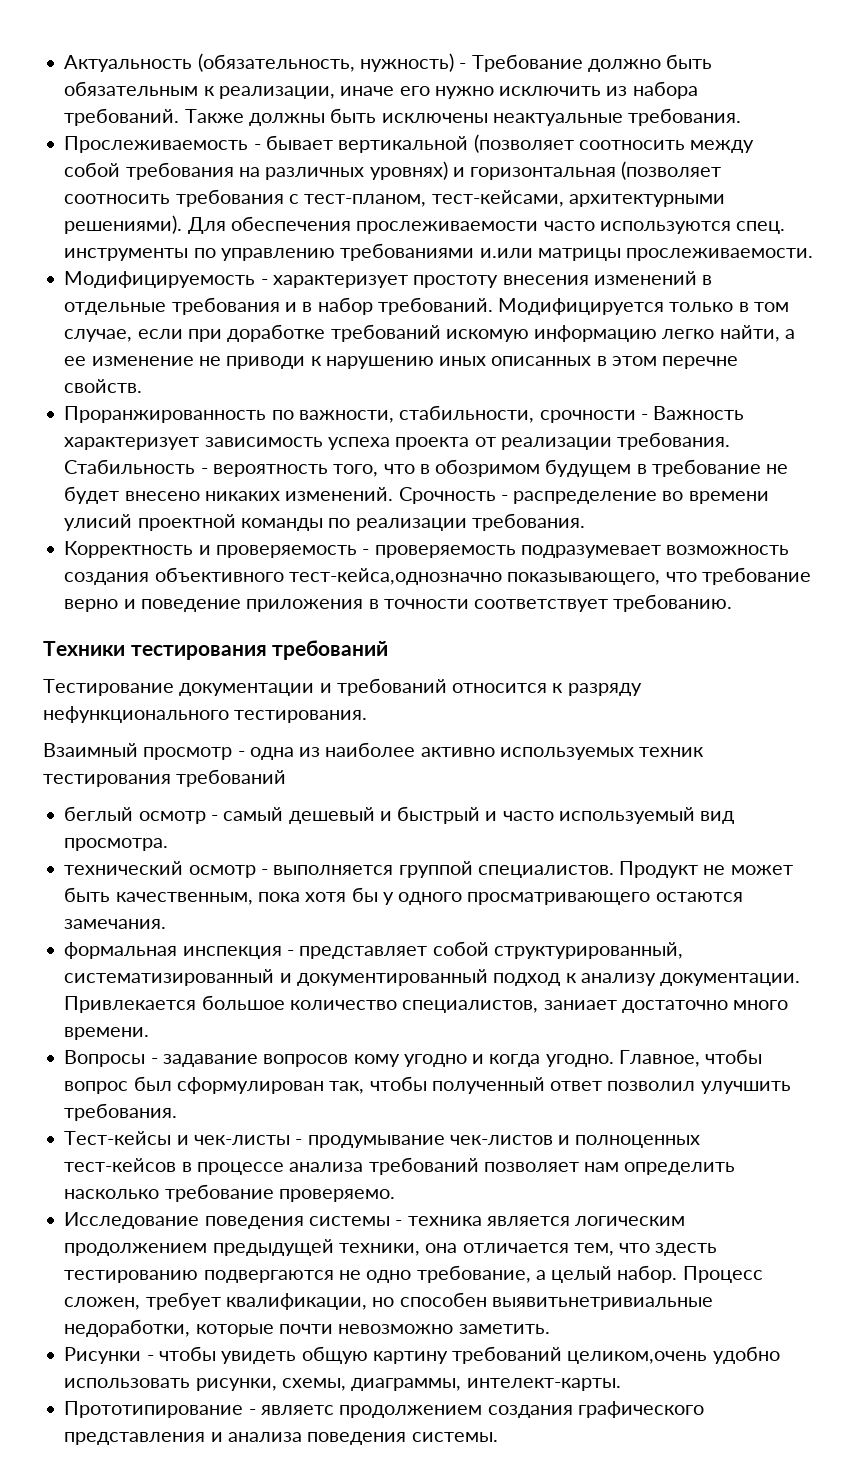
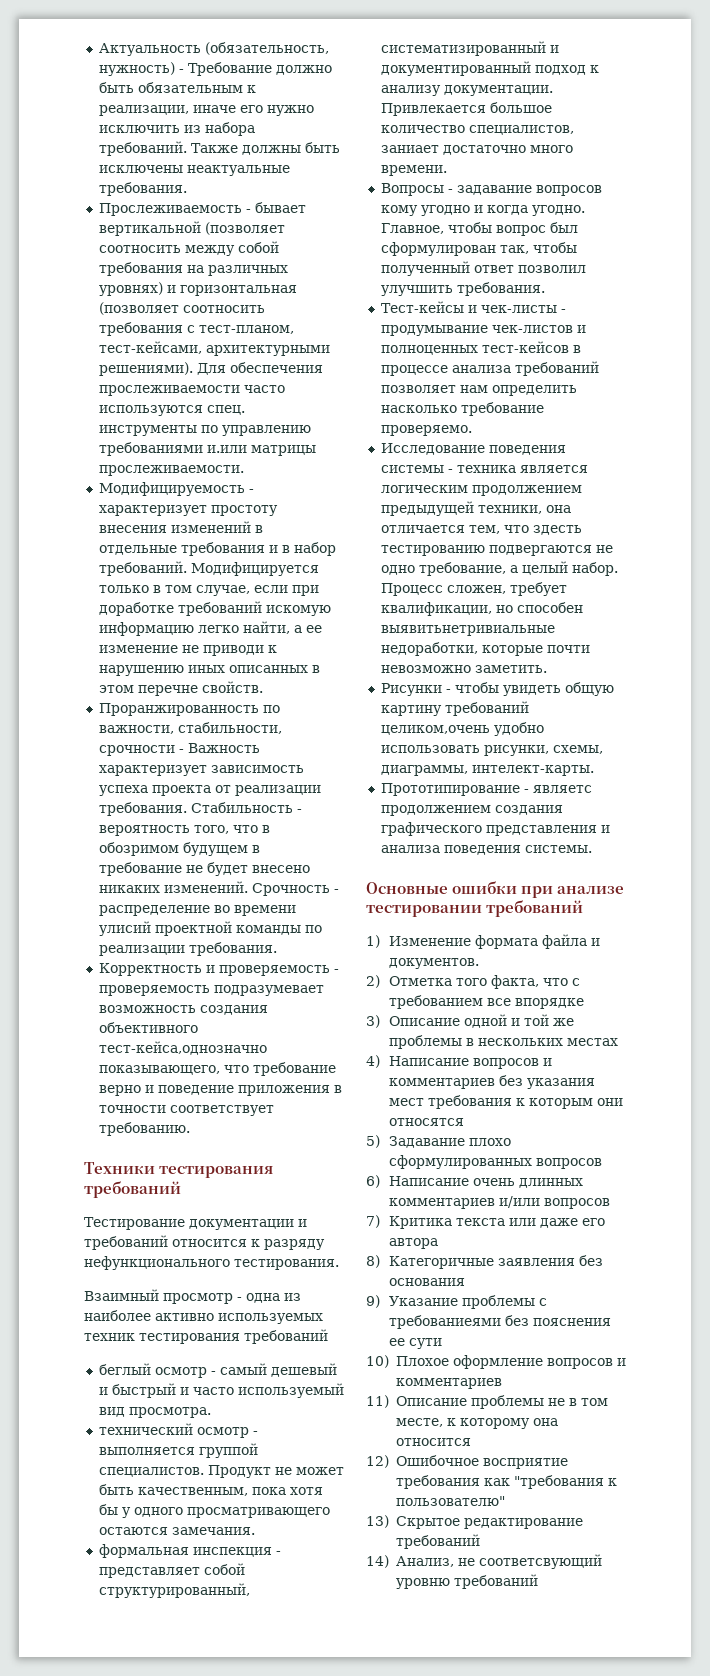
(498, 1437) none -> [366,881,625,898] [366,900,584,917] [366,934,600,949] [388,958,479,969] [366,975,580,989] [388,995,584,1009] [366,1014,574,1028] [388,1035,618,1049] [366,1055,552,1069] [388,1075,595,1089] [388,1095,623,1109] [388,1118,464,1126] [366,1135,511,1148] [388,1155,602,1169] [366,1175,583,1188] [388,1196,610,1209] [366,1215,605,1229] [388,1238,438,1249] [366,1255,603,1269] [388,1278,465,1286] [366,1295,547,1309] [388,1315,611,1329] [388,1338,442,1349] [366,1355,626,1369] [395,1378,502,1389] [366,1395,608,1409] [395,1418,558,1429] [395,1438,471,1446] [366,1455,568,1469] [395,1475,617,1489] [395,1496,505,1506] [366,1515,583,1529] [395,1534,480,1549] [366,1554,602,1569] [395,1574,538,1589] // Основные ошибки при анализе тестировании требований // 1) Изменение формата файла и документов. // 2) Отметка того факта, что с требованием все впорядке // 3) Описание одной и той же проблемы в нескольких местах // 4) Написание вопросов и комментариев без указания мест требования к которым они относятся // 5) Задавание плохо сформулированных вопросов // 6) Написание очень длинных комментариев и/или вопросов // 7) Критика текста или даже его автора // 8) Категоричные заявления без основания // 9) Указание проблемы с требованиеями без пояснения ее сути // 10) Плохое оформление вопросов и комментариев // 11) Описание проблемы не в том месте, к которому она относится // 12) Ошибочное восприятие требования как "требования к пользователю" // 13) Скрытое редактирование требований // 14) Анализ, не соответсвующий уровню требований

